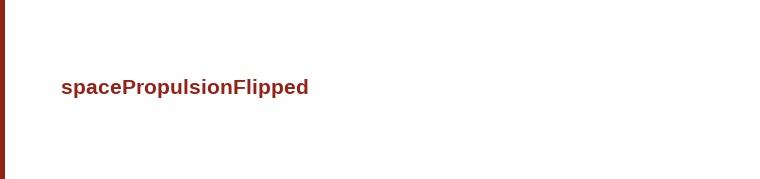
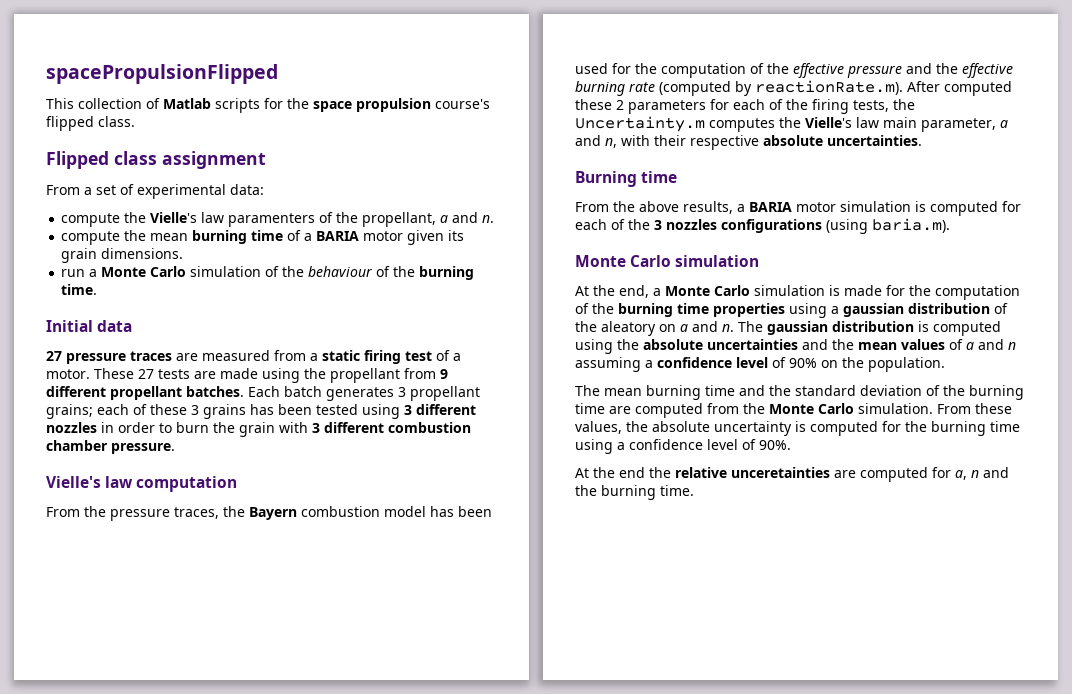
(309, 88) none -> [46,98,490,113] [46,116,135,131] [46,151,266,169] [46,184,264,199] [61,212,495,227] [61,230,465,245] [61,248,184,263] [61,266,475,280] [61,284,98,295] [46,320,133,332] [46,350,461,364] [46,368,448,383] [46,386,480,401] [46,404,476,419] [46,422,471,437] [46,440,175,454] [46,476,238,492] [46,506,492,521] [575,63,1013,78] [575,80,1012,96] [575,99,915,114] [575,116,1008,132] [575,135,922,150] [575,171,678,187] [575,201,1021,216] [575,218,950,234] [575,255,760,267] [575,285,1020,300] [575,303,1008,318] [575,321,1001,336] [575,339,1016,354] [575,357,945,372] [575,385,1024,400] [575,403,1012,418] [575,421,1020,436] [575,439,791,454] [575,467,1009,482] [575,485,694,500] // This collection of Matlab scripts for the space propulsion course's flipped class. // Flipped class assignment // From a set of experimental data: // compute the Vielle's law paramenters of the propellant, a and n. // compute the mean burning time of a BARIA motor given its grain dimensions. // run a Monte Carlo simulation of the behaviour of the burning time. // Initial data // 27 pressure traces are measured from a static firing test of a motor. These 27 tests are made using the propellant from 9 different propellant batches. Each batch generates 3 propellant grains; each of these 3 grains has been tested using 3 different nozzles in order to burn the grain with 3 different combustion chamber pressure. // Vielle's law computation // From the pressure traces, the Bayern combustion model has been used for the computation of the effective pressure and the effective burning rate (computed by reactionRate.m). After computed these 2 parameters for each of the firing tests, the Uncertainty.m computes the Vielle's law main parameter, a and n, with their respective absolute uncertainties. // Burning time // From the above results, a BARIA motor simulation is computed for each of the 3 nozzles configurations (using baria.m). // Monte Carlo simulation // At the end, a Monte Carlo simulation is made for the computation of the burning time properties using a gaussian distribution of the aleatory on a and n. The gaussian distribution is computed using the absolute uncertainties and the mean values of a and n assuming a confidence level of 90% on the population. // The mean burning time and the standard deviation of the burning time are computed from the Monte Carlo simulation. From these values, the absolute uncertainty is computed for the burning time using a confidence level of 90%. // At the end the relative unceretainties are computed for a, n and the burning time.

